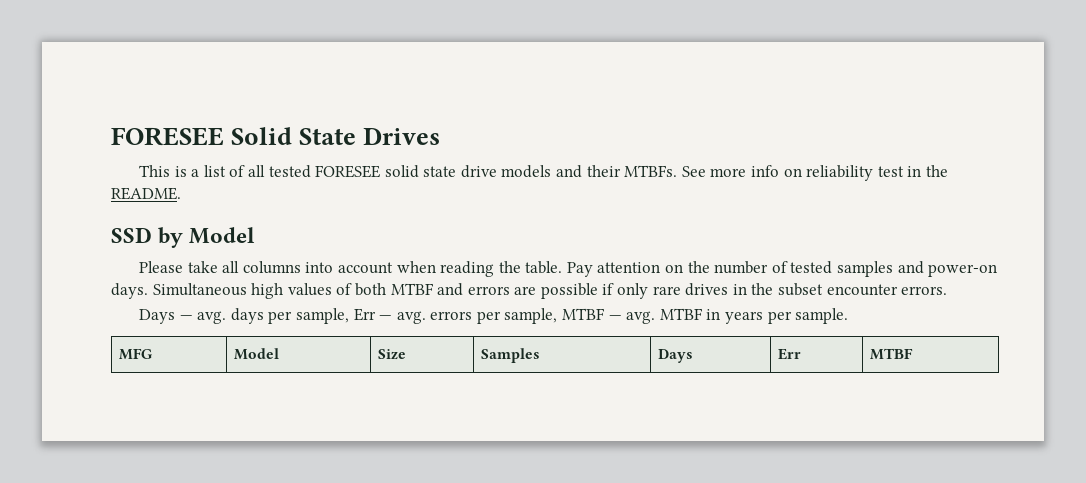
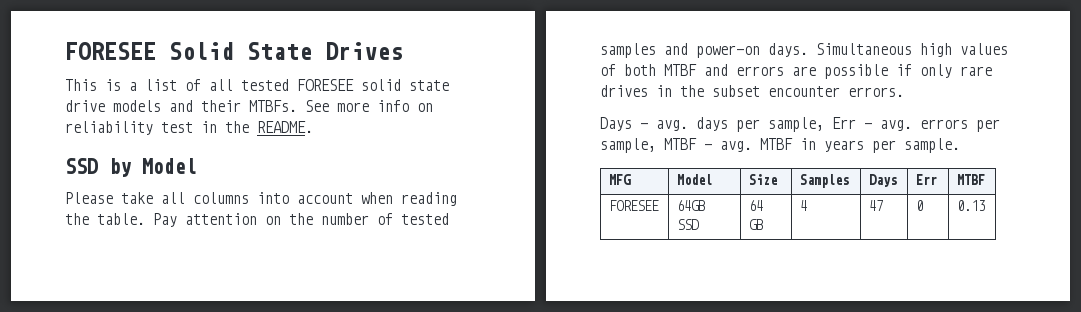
(913, 354) none -> [609,200,660,211] [677,200,706,211] [677,219,700,230] [749,200,764,211] [749,219,764,230] [800,200,808,211] [869,200,884,211] [916,200,924,211] [957,200,986,211] // FORESEE | 64GB SSD | 64 GB | 4 | 47 | 0 | 0.13

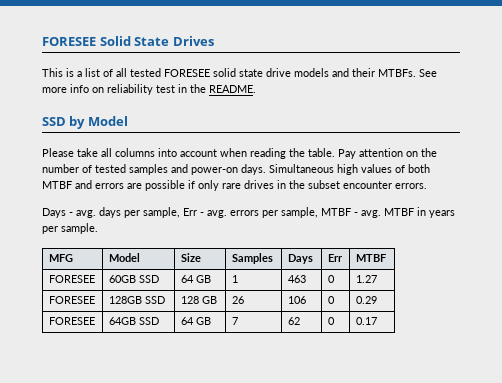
[640,123,648,129] — -> [69,212,73,216] -
[864,123,872,129] — -> [200,212,204,216] -
[704,144,712,150] — -> [354,212,358,216] -
(986, 179) none -> [48,275,95,283] [108,275,159,283] [180,275,211,283] [231,275,238,283] [287,275,306,283] [327,275,335,283] [355,275,377,283] [48,296,95,304] [108,296,165,304] [180,296,217,304] [231,296,244,304] [287,296,306,304] [327,296,335,304] [355,296,377,304] // FORESEE | 60GB SSD | 64 GB | 1 | 463 | 0 | 1.27 // FORESEE | 128GB SSD | 128 GB | 26 | 106 | 0 | 0.29
[800,200,808,211] [869,200,884,211] [916,200,924,211] [957,200,986,211] 4 | 47 | 0 | 0.13 -> [231,317,238,325] [287,317,300,325] [327,317,335,325] [355,317,377,325] 7 | 62 | 0 | 0.17

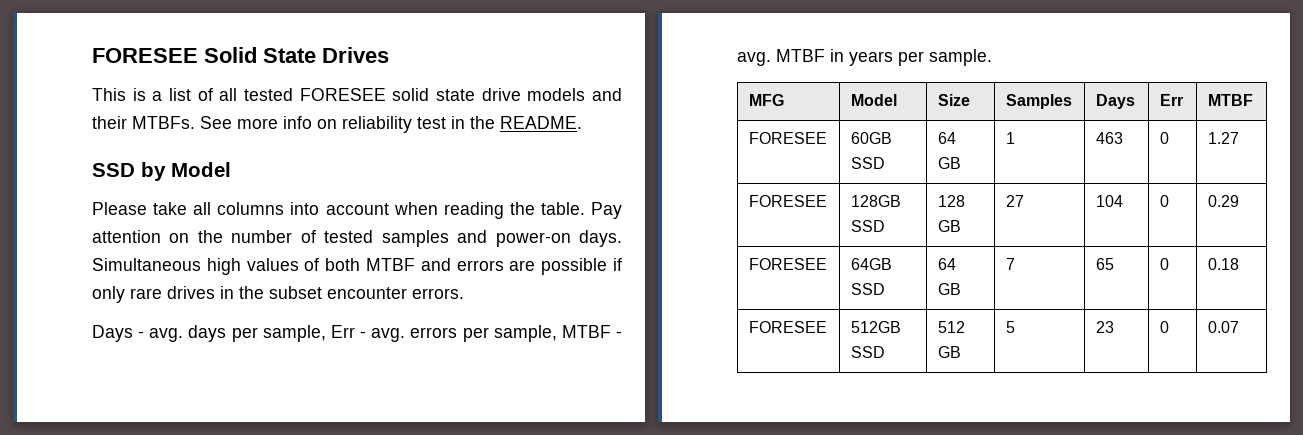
[231,296,244,304] [287,296,306,304] 26 | 106 -> [1005,195,1024,207] [1095,195,1123,207] 27 | 104
[287,317,300,325] [327,317,335,325] [355,317,377,325] 62 | 0 | 0.17 -> [1095,258,1114,270] [1159,258,1169,270] [1207,258,1239,270] [748,321,827,333] [850,321,901,333] [850,346,885,358] [937,321,965,333] [937,346,961,358] [1005,321,1015,333] [1095,321,1114,333] [1159,321,1169,333] [1207,321,1239,333] 65 | 0 | 0.18 // FORESEE | 512GB SSD | 512 GB | 5 | 23 | 0 | 0.07

